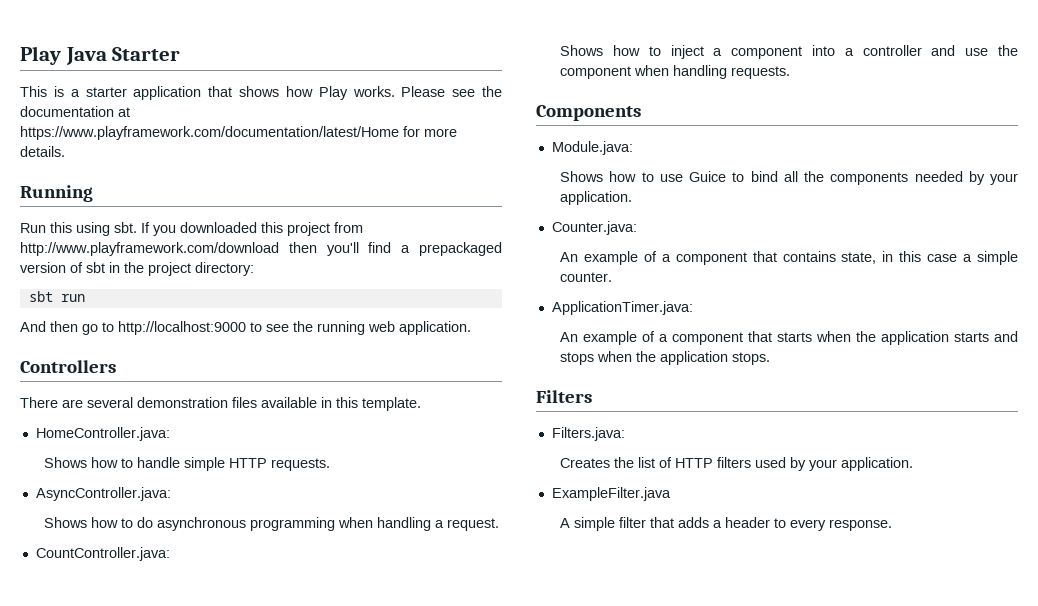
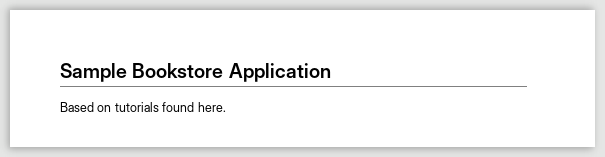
[20,46,181,65] [20,86,502,100] [20,106,130,117] [20,126,457,140] [20,146,65,157] [20,185,93,202] [20,222,363,236] [20,242,503,256] [20,262,254,276] [28,291,85,302] [20,321,471,335] [20,360,116,373] [20,397,421,411] [35,427,170,441] [44,457,331,471] [35,487,171,501] [44,517,500,531] [35,547,170,561] [560,45,1019,59] [560,65,791,79] [536,105,641,121] [551,141,633,155] [560,171,1018,185] [560,191,633,205] [551,221,637,235] [560,251,1019,265] [560,272,613,282] [551,301,693,315] [560,331,1019,345] [560,351,771,365] [536,390,592,403] [551,427,625,441] [560,457,914,471] [551,487,671,501] [560,517,893,531] Play Java Starter // This is a starter application that shows how Play works. Please see the documentation at https://www.playframework.com/documentation/latest/Home for more details. // Running // Run this using sbt. If you downloaded this project from http://www.playframework.com/download then you'll find a prepackaged version of sbt in the project directory: // sbt run // And then go to http://localhost:9000 to see the running web application. // Controllers // There are several demonstration files available in this template. // HomeController.java: // Shows how to handle simple HTTP requests. // AsyncController.java: // Shows how to do asynchronous programming when handling a request. // CountController.java: // Shows how to inject a component into a controller and use the component when handling requests. // Components // Module.java: // Shows how to use Guice to bind all the components needed by your application. // Counter.java: // An example of a component that contains state, in this case a simple counter. // ApplicationTimer.java: // An example of a component that starts when the application starts and stops when the application stops. // Filters // Filters.java: // Creates the list of HTTP filters used by your application. // ExampleFilter.java // A simple filter that adds a header to every response. -> [60,63,331,82] [60,102,226,112] Sample Bookstore Application // Based on tutorials found here.

